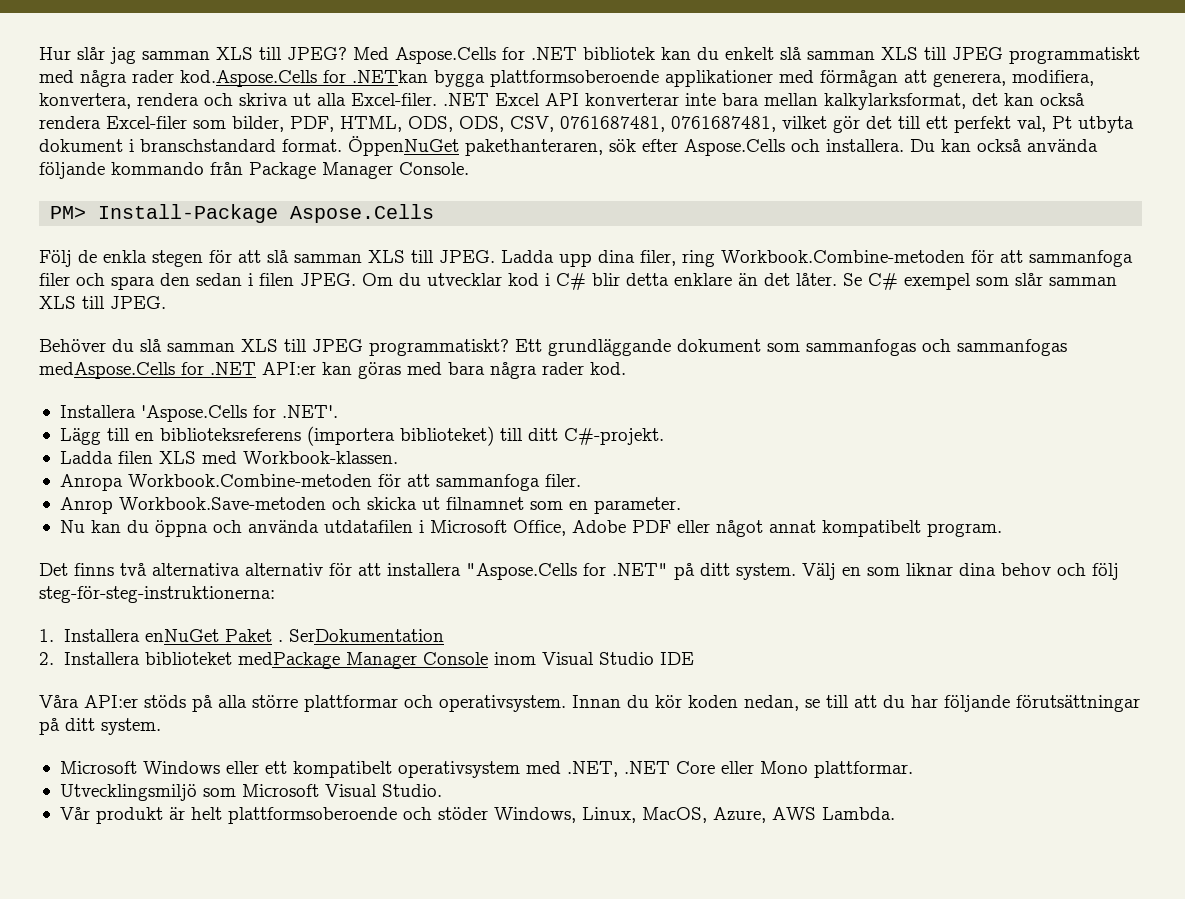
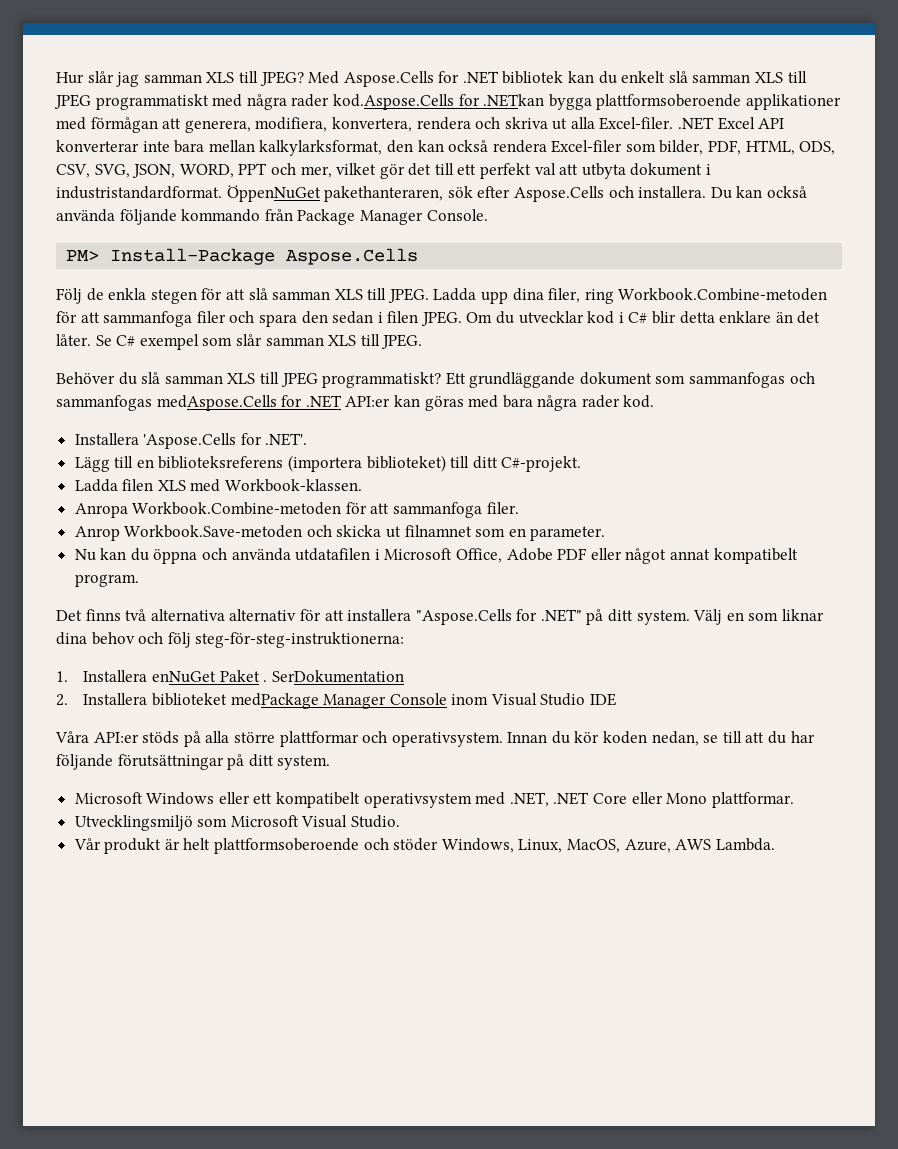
[972,93,998,106] det -> [386,140,413,153] den
[459,116,776,132] ODS, CSV, 0761687481, 0761687481, -> [56,163,332,178] CSV, SVG, JSON, WORD, PPT och mer,
[1017,116,1072,132] val, Pt -> [534,163,579,175] val att
[140,139,342,152] branschstandard format. -> [56,186,222,199] industristandardformat.

